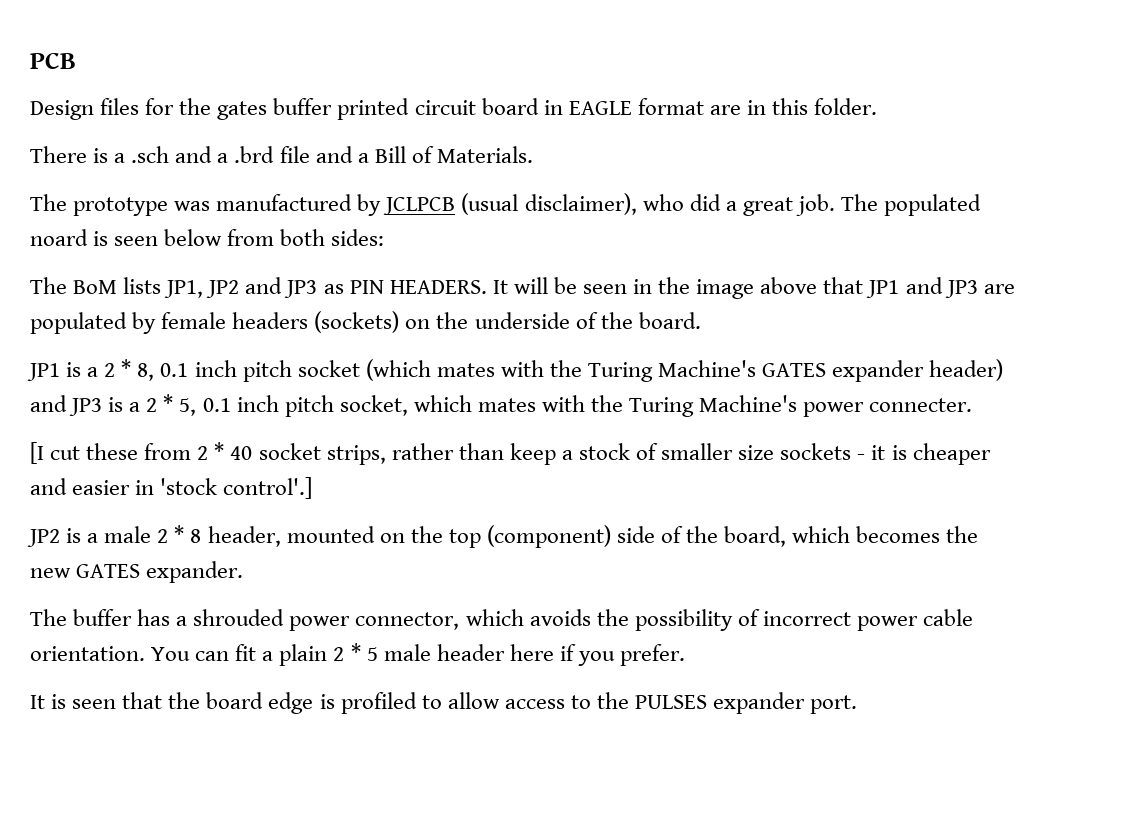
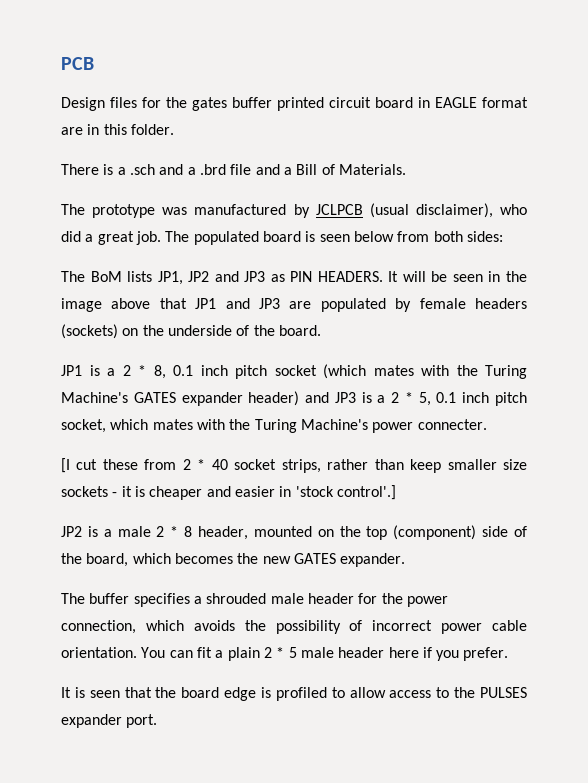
[30,229,88,246] noard -> [262,231,301,242] board
[561,443,659,460] a stock of -> (442, 466) none
[137,609,171,626] has -> [133,593,190,607] specifies
[289,612,460,631] power connector, -> [270,593,448,607] [61,620,136,634] male header for the power connection,

